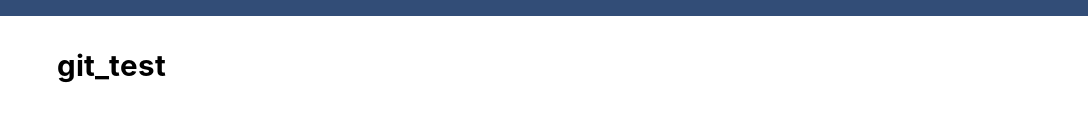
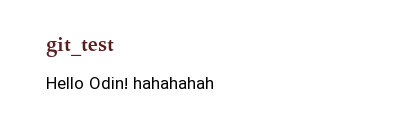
(166, 68) none -> [46,77,214,89] // Hello Odin! hahahahah

